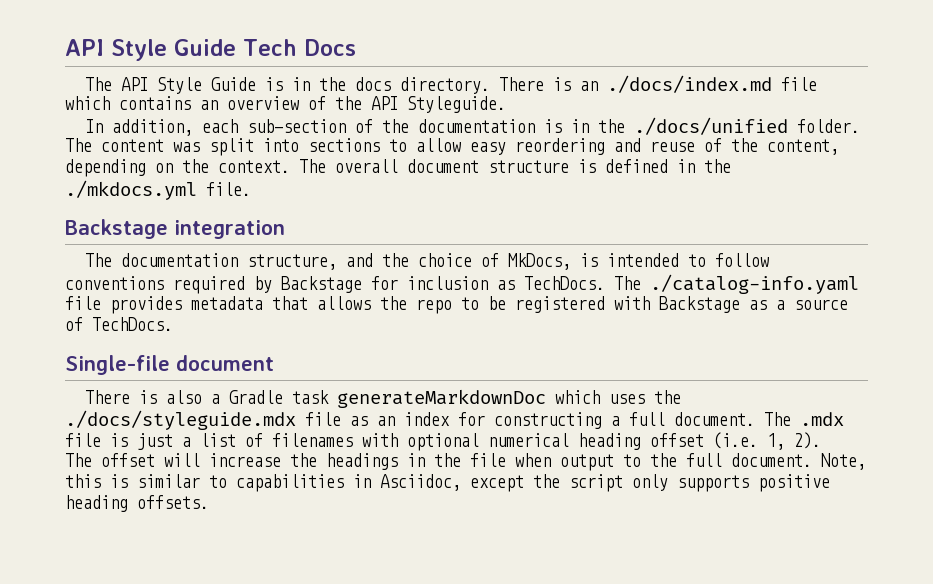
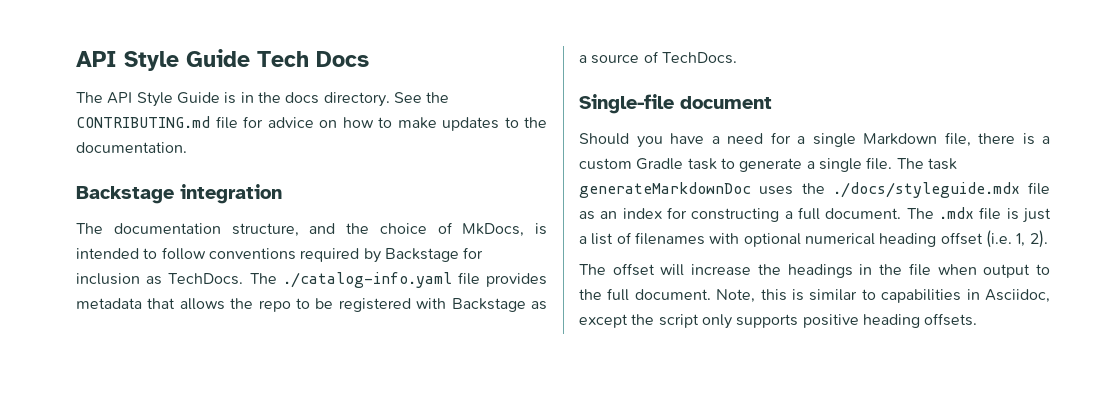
[499,75,818,93] [65,96,506,113] [85,117,861,136] [65,138,839,156] [65,159,731,177] [65,180,251,200] There is an ./docs/index.md file which contains an overview of the API Styleguide. // In addition, each sub-section of the documentation is in the ./docs/unified folder. The content was split into sections to allow easy reordering and reuse of the content, depending on the context. The overall document structure is defined in the ./mkdocs.yml file. -> [393,92,450,103] [76,116,547,131] [76,142,187,153] See the CONTRIBUTING.md file for advice on how to make updates to the documentation.
[85,389,601,408] There is also a Gradle task generateMarkdownDoc which -> [579,132,1050,148] [579,157,957,172] [579,182,751,198] Should you have a need for a single Markdown file, there is a custom Gradle task to generate a single file. The task generateMarkdownDoc

